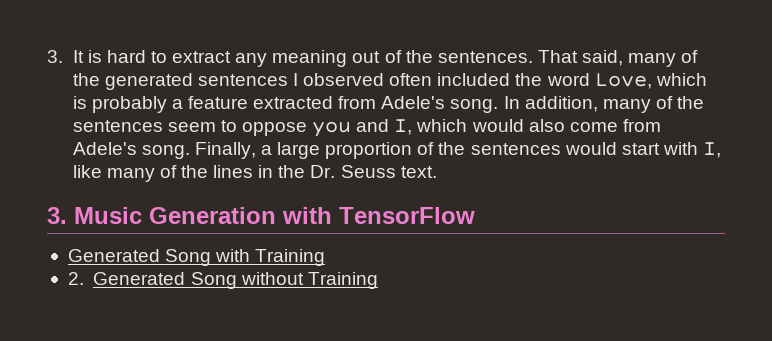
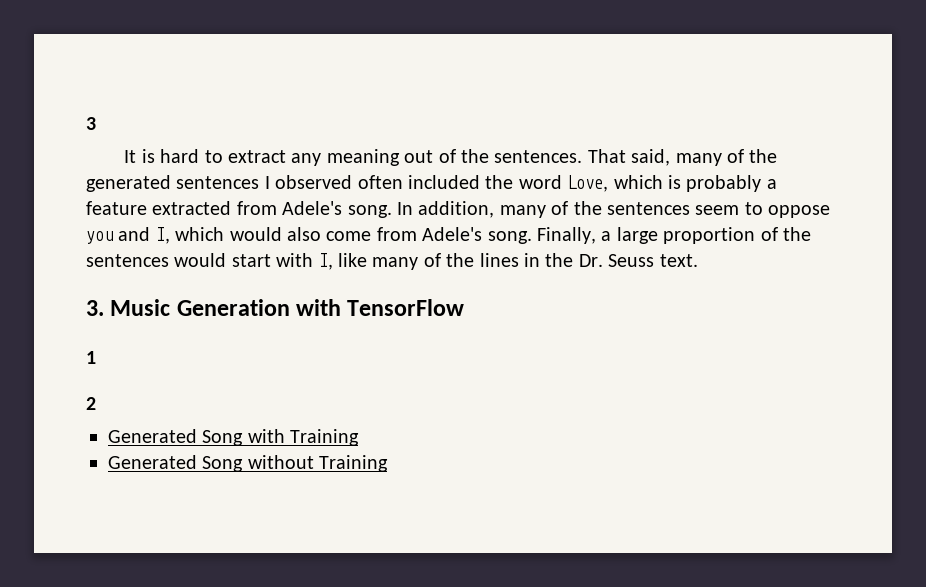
[47,50,63,63] 3. -> [86,117,96,130] 3 //
(475, 215) none -> [86,351,96,364] [86,397,96,410] // 1 // 2
[67,272,84,285] 2. -> (360, 437) none

